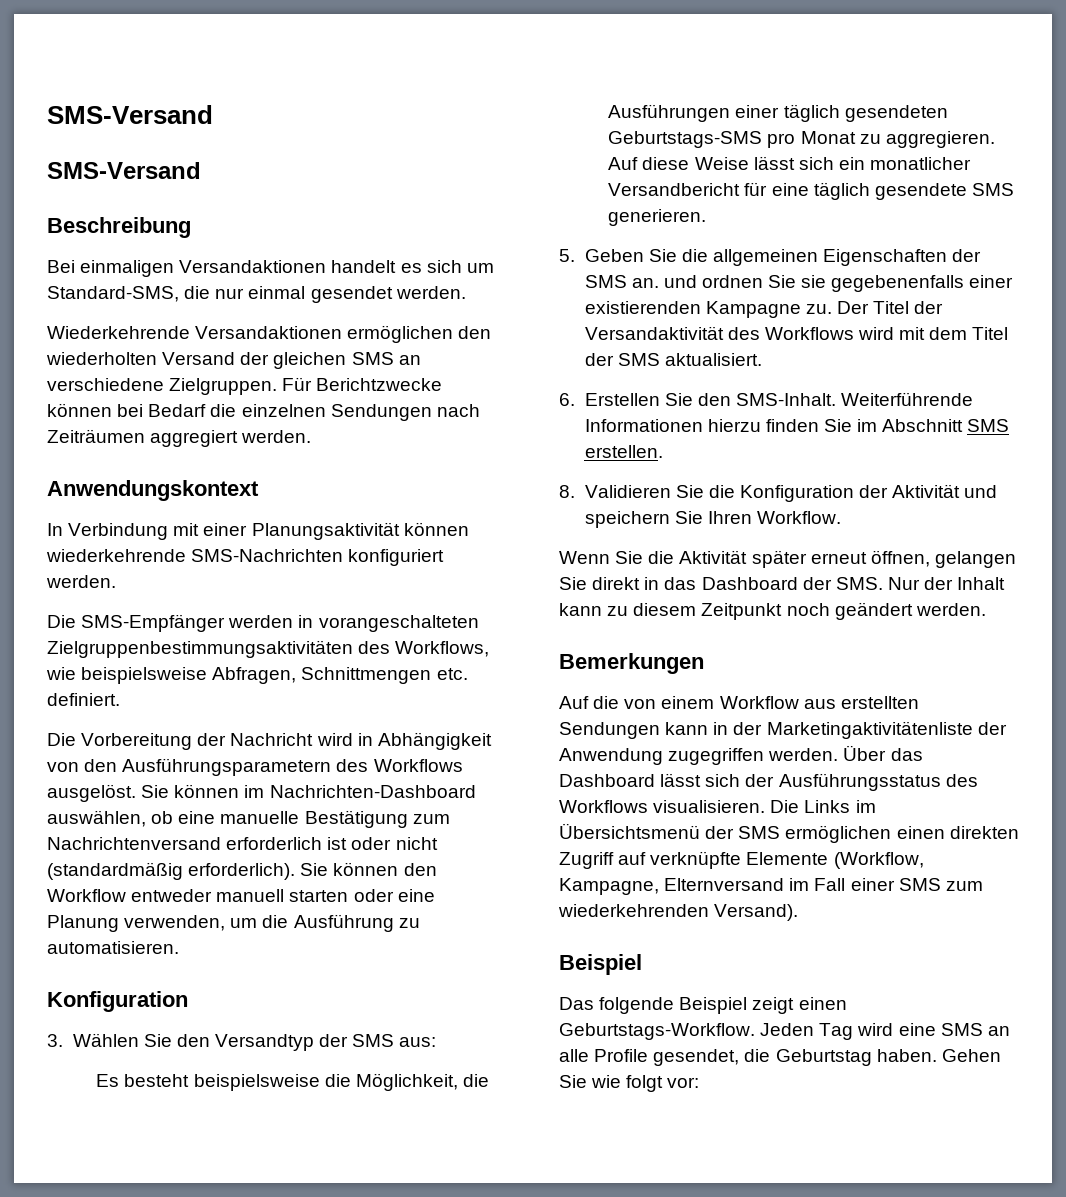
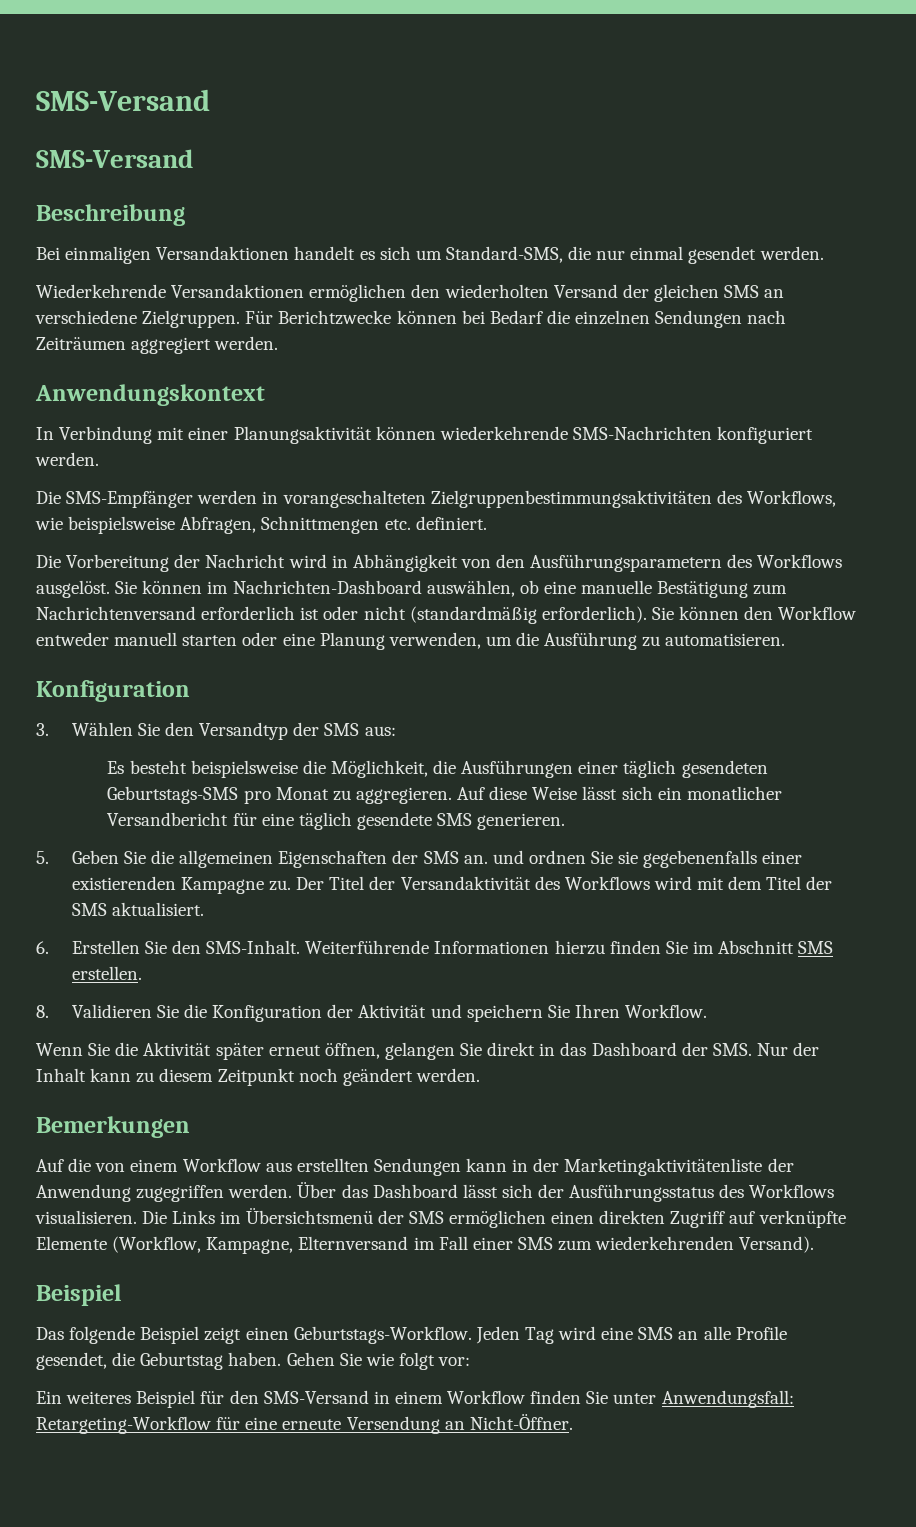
(700, 1082) none -> [36,1390,794,1408] [36,1414,573,1434] // Ein weiteres Beispiel für den SMS-Versand in einem Workflow finden Sie unter Anwendungsfall: Retargeting-Workflow für eine erneute Versendung an Nicht-Öffner.

